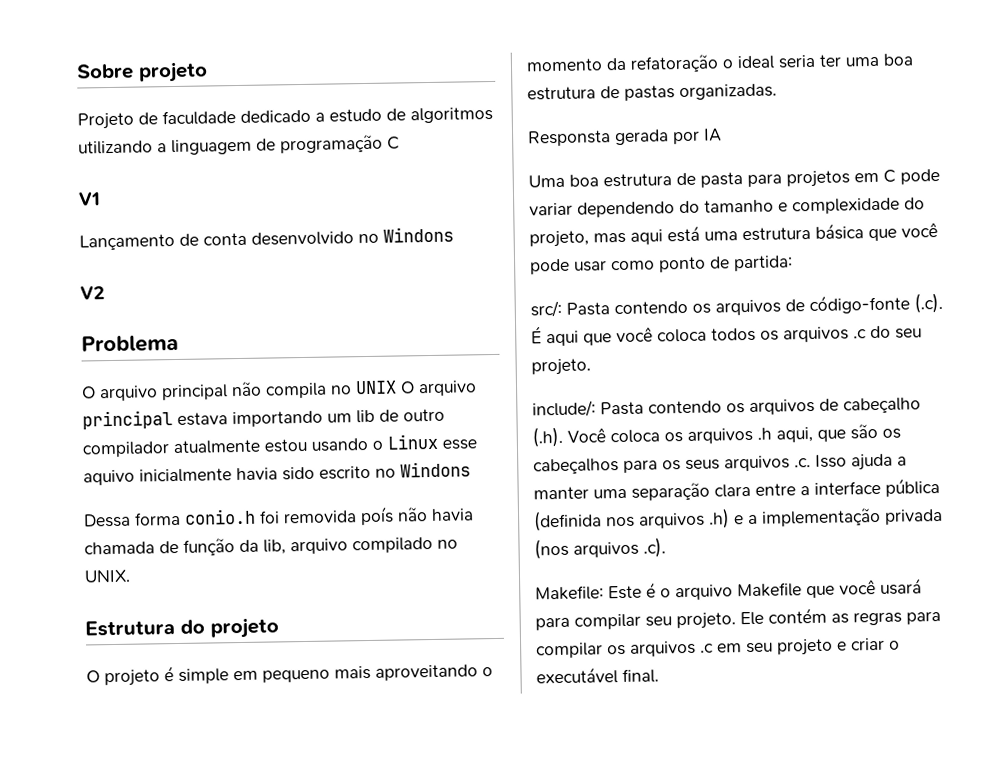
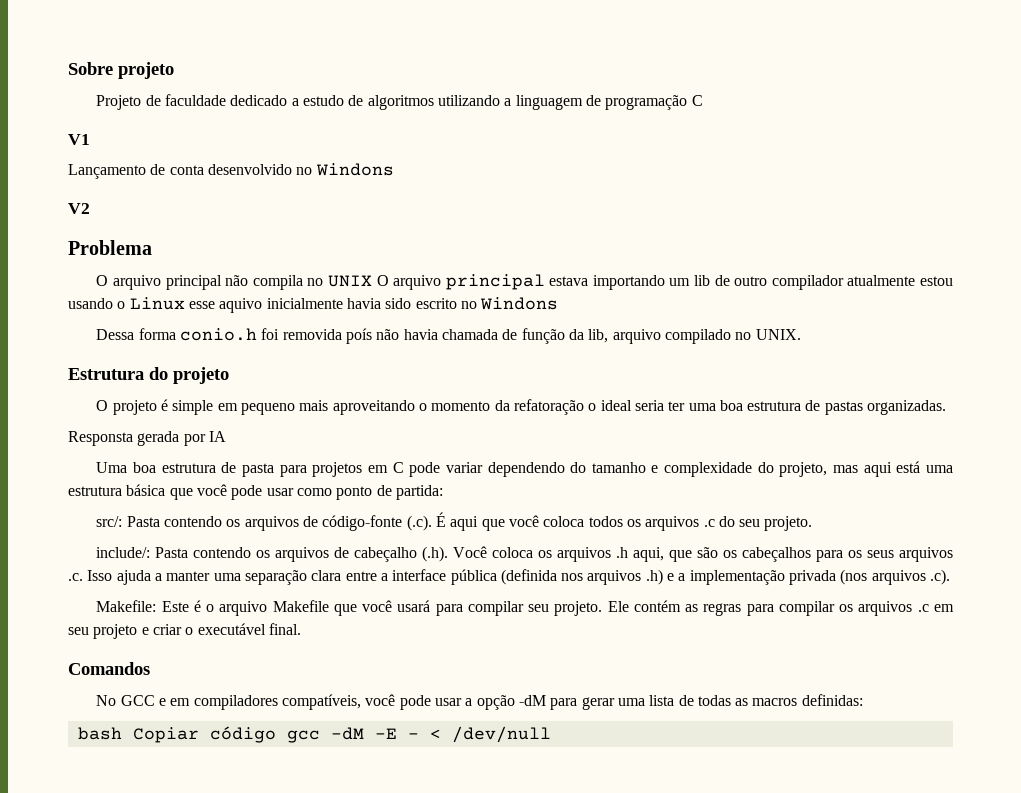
(659, 676) none -> [68,662,150,675] [96,694,863,710] [77,726,551,743] // Comandos // No GCC e em compiladores compatíveis, você pode usar a opção -dM para gerar uma lista de todas as macros definidas: // bash Copiar código gcc -dM -E - < /dev/null

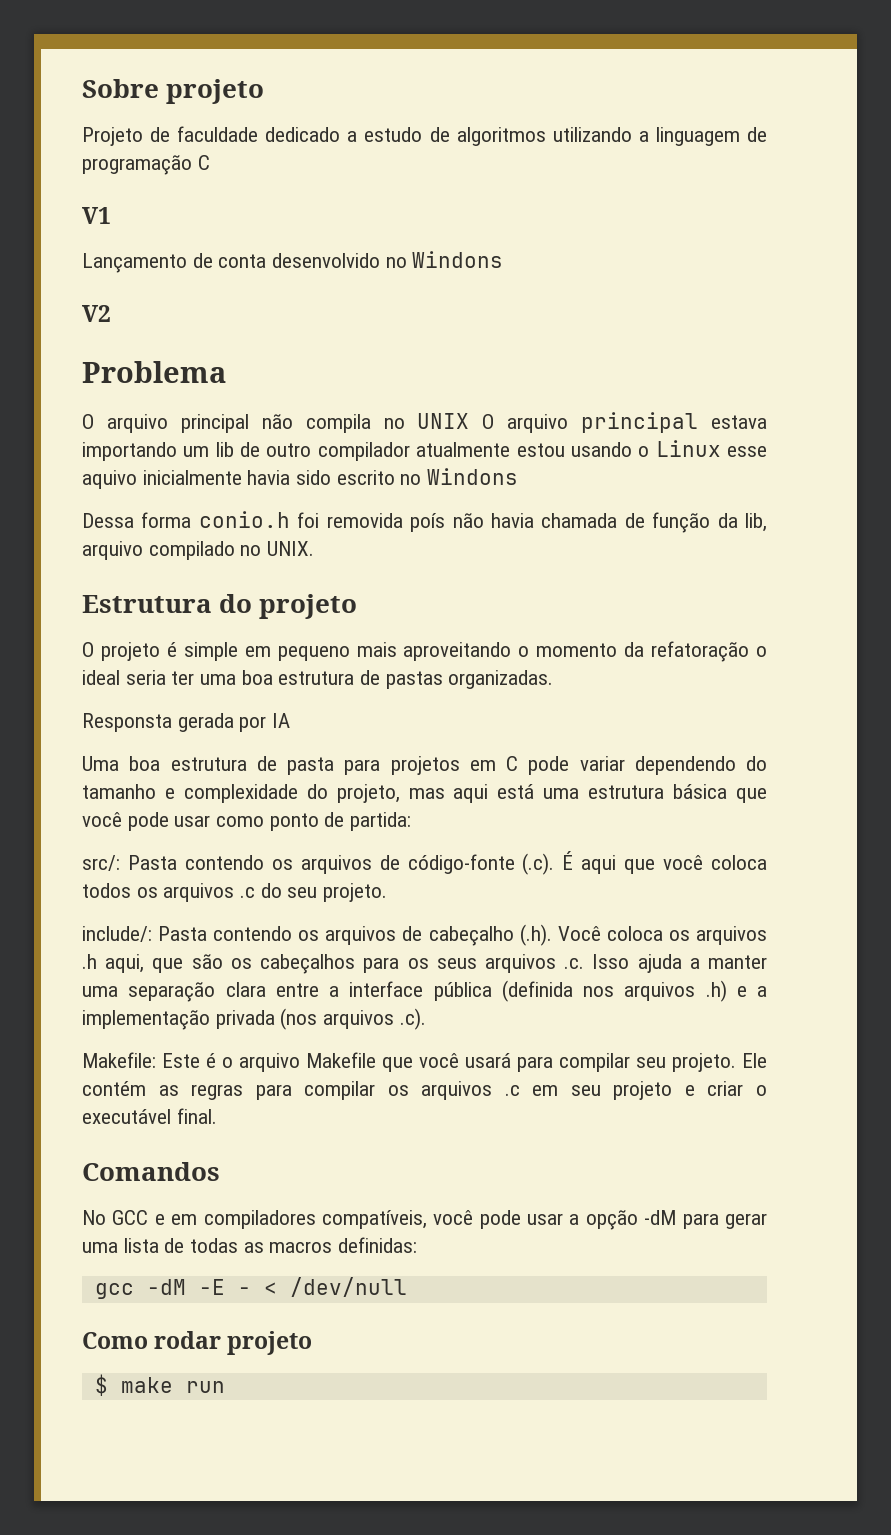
[77,726,276,743] bash Copiar código -> (418, 1245) none
(551, 734) none -> [82,1331,313,1355] [94,1374,225,1396] // Como rodar projeto // $ make run

